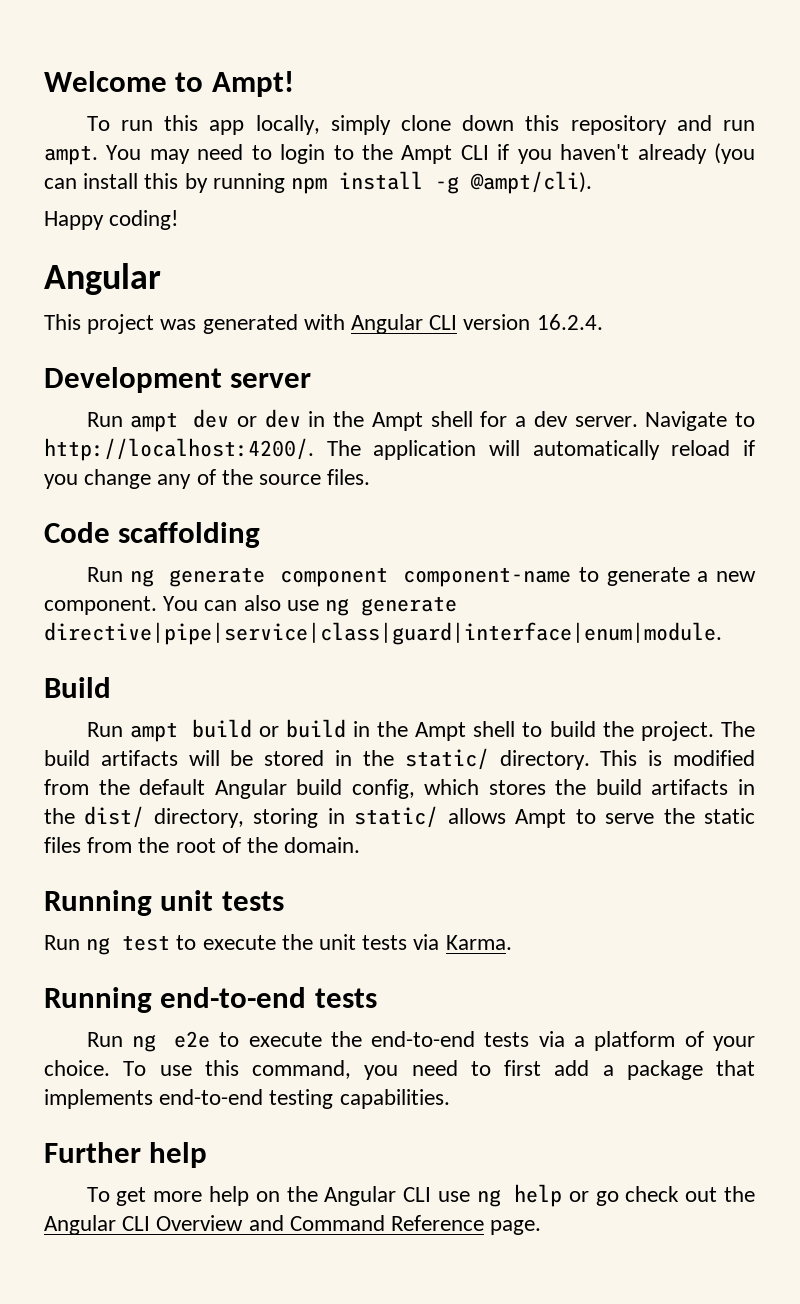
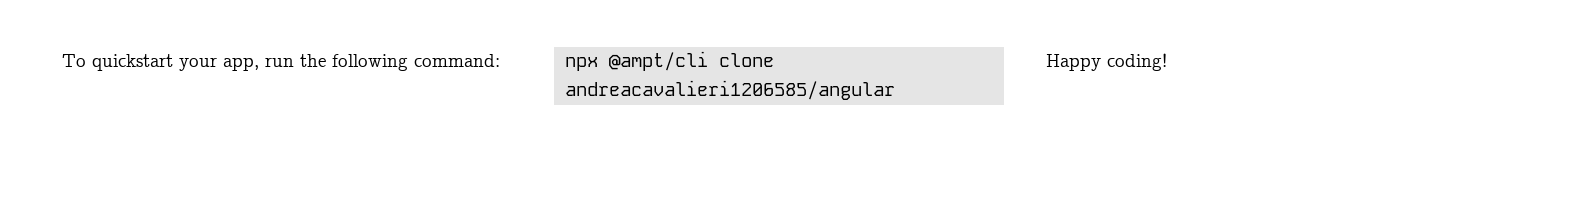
[44,71,294,97] [86,115,756,135] [44,143,756,165] [44,171,593,194] [44,210,179,230] [44,263,161,295] [44,314,603,334] [44,367,312,393] [86,409,755,432] [44,438,755,461] [44,469,371,489] [44,522,261,548] [86,567,757,587] [44,595,458,616] [44,622,722,645] [44,677,111,698] [86,719,756,742] [44,748,755,770] [44,779,755,799] [44,806,756,828] [44,837,361,853] [44,890,284,916] [44,934,512,955] [44,987,377,1013] [86,1031,756,1052] [44,1060,755,1080] [44,1089,450,1109] [44,1142,208,1168] [86,1184,756,1207] [44,1215,542,1235] Welcome to Ampt! // To run this app locally, simply clone down this repository and run ampt. You may need to login to the Ampt CLI if you haven't already (you can install this by running npm install -g @ampt/cli). // Happy coding! // Angular // This project was generated with Angular CLI version 16.2.4. // Development server // Run ampt dev or dev in the Ampt shell for a dev server. Navigate to http://localhost:4200/. The application will automatically reload if you change any of the source files. // Code scaffolding // Run ng generate component component-name to generate a new component. You can also use ng generate directive|pipe|service|class|guard|interface|enum|module. // Build // Run ampt build or build in the Ampt shell to build the project. The build artifacts will be stored in the static/ directory. This is modified from the default Angular build config, which stores the build artifacts in the dist/ directory, storing in static/ allows Ampt to serve the static files from the root of the domain. // Running unit tests // Run ng test to execute the unit tests via Karma. // Running end-to-end tests // Run ng e2e to execute the end-to-end tests via a platform of your choice. To use this command, you need to first add a package that implements end-to-end testing capabilities. // Further help // To get more help on the Angular CLI use ng help or go check out the Angular CLI Overview and Command Reference page. -> [62,54,500,71] [565,51,775,71] [565,80,896,100] [1046,53,1167,71] To quickstart your app, run the following command: // npx @ampt/cli clone andreacavalieri1206585/angular // Happy coding!

